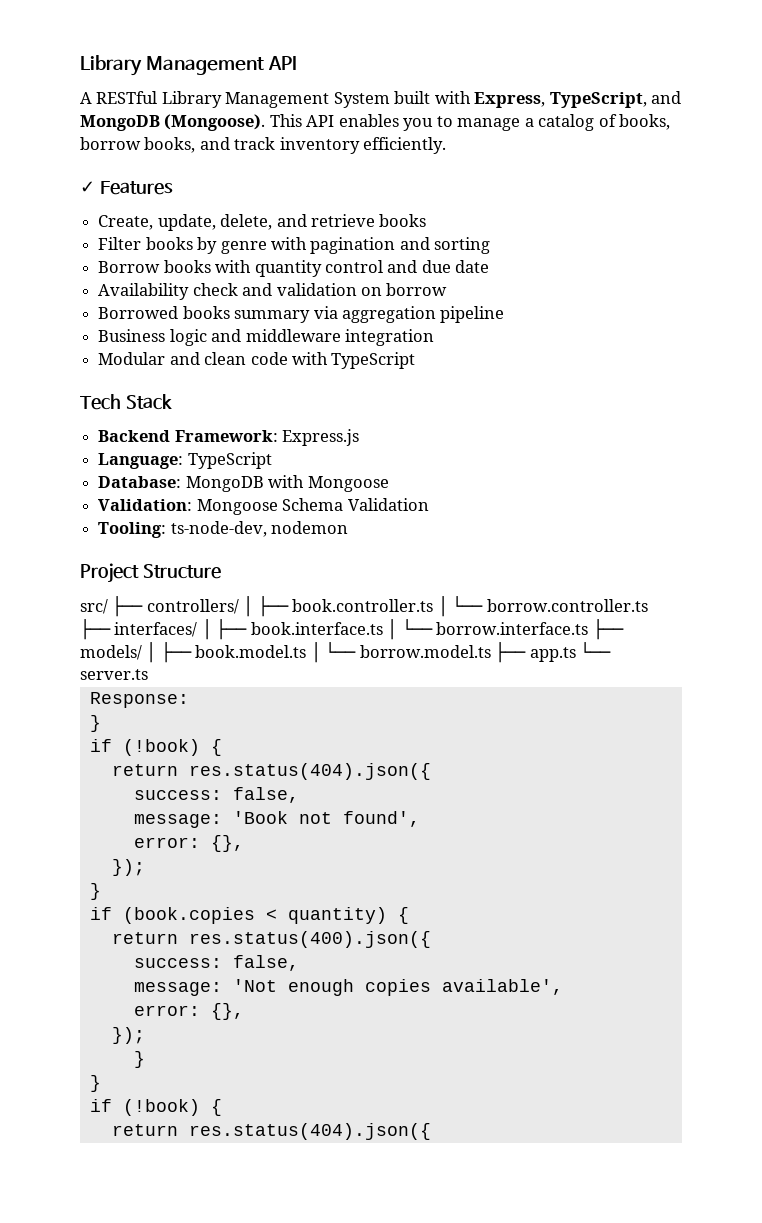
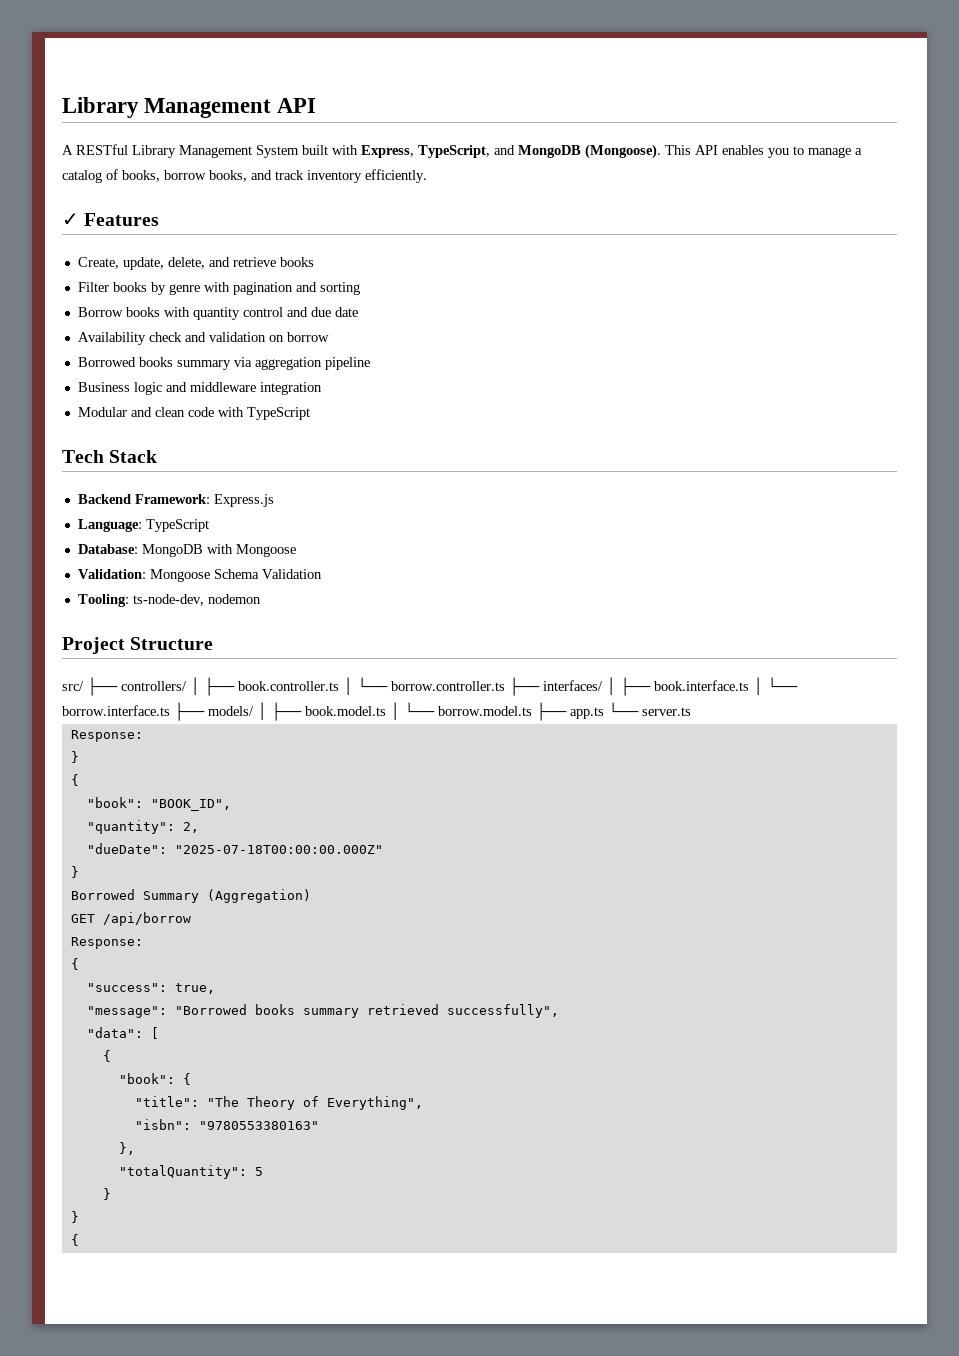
[89,739,222,756] [111,763,431,780] [133,787,299,803] [133,811,420,828] [133,835,244,852] [111,859,145,876] [89,883,101,900] [89,907,409,924] [111,931,431,948] [133,955,299,971] [133,979,563,996] [133,1003,244,1020] [111,1027,145,1044] if (!book) { // return res.status(404).json({ // success: false, // message: 'Book not found', // error: {}, // }); // } // if (book.copies < quantity) { // return res.status(400).json({ // success: false, // message: 'Not enough copies available', // error: {}, // }); -> [70,774,79,786] [86,797,231,811] [86,820,199,834] [86,843,383,854] [70,866,79,878] [70,889,311,903] [70,912,191,926] [70,937,143,949] [70,958,79,970] [86,983,215,994] [86,1004,559,1018] [86,1027,159,1039] [102,1050,111,1062] [118,1073,191,1085] [134,1096,423,1110] [134,1119,319,1130] [118,1142,135,1155] [118,1165,263,1179] { // "book": "BOOK_ID", // "quantity": 2, // "dueDate": "2025-07-18T00:00:00.000Z" // } // Borrowed Summary (Aggregation) // GET /api/borrow // Response: // { // "success": true, // "message": "Borrowed books summary retrieved successfully", // "data": [ // { // "book": { // "title": "The Theory of Everything", // "isbn": "9780553380163" // }, // "totalQuantity": 5
[89,1099,222,1116] [111,1123,431,1140] if (!book) { // return res.status(404).json({ -> [70,1234,79,1246] {

